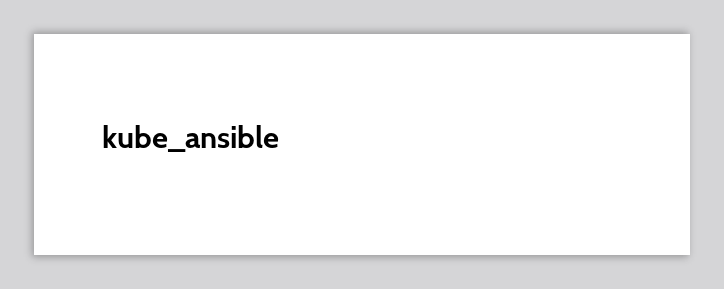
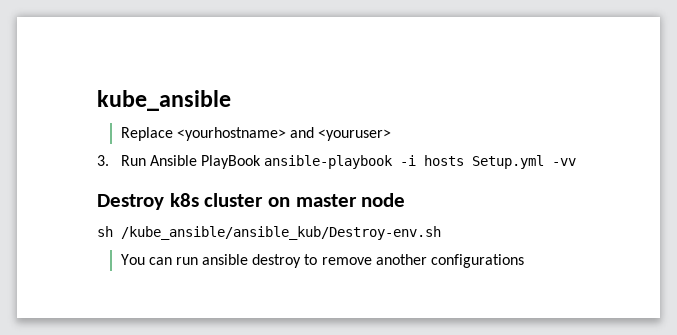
(279, 138) none -> [120,127,392,141] [97,155,577,169] [97,193,406,210] [97,226,441,240] [120,254,524,268] // Replace <yourhostname> and <youruser> // 3. Run Ansible PlayBook ansible-playbook -i hosts Setup.yml -vv // Destroy k8s cluster on master node // sh /kube_ansible/ansible_kub/Destroy-env.sh // You can run ansible destroy to remove another configurations

